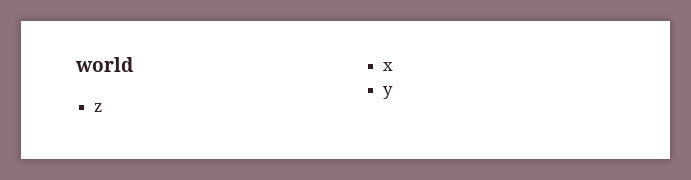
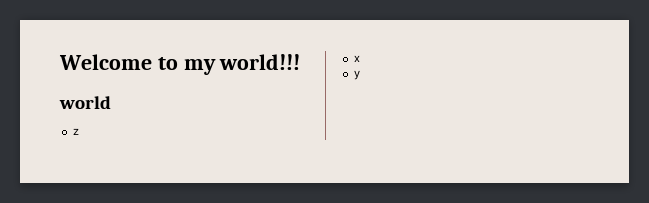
(75, 64) none -> [59,54,301,75] Welcome to my world!!! //

